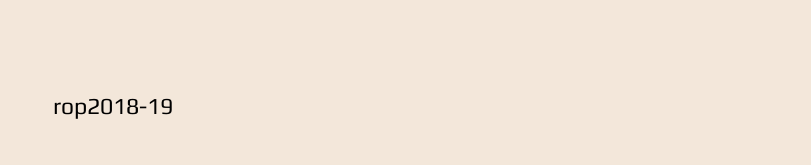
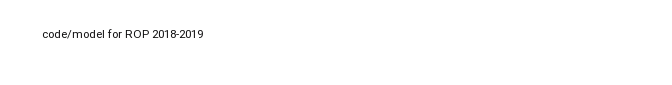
[53,98,173,119] rop2018-19 -> [42,29,204,39] code/model for ROP 2018-2019

